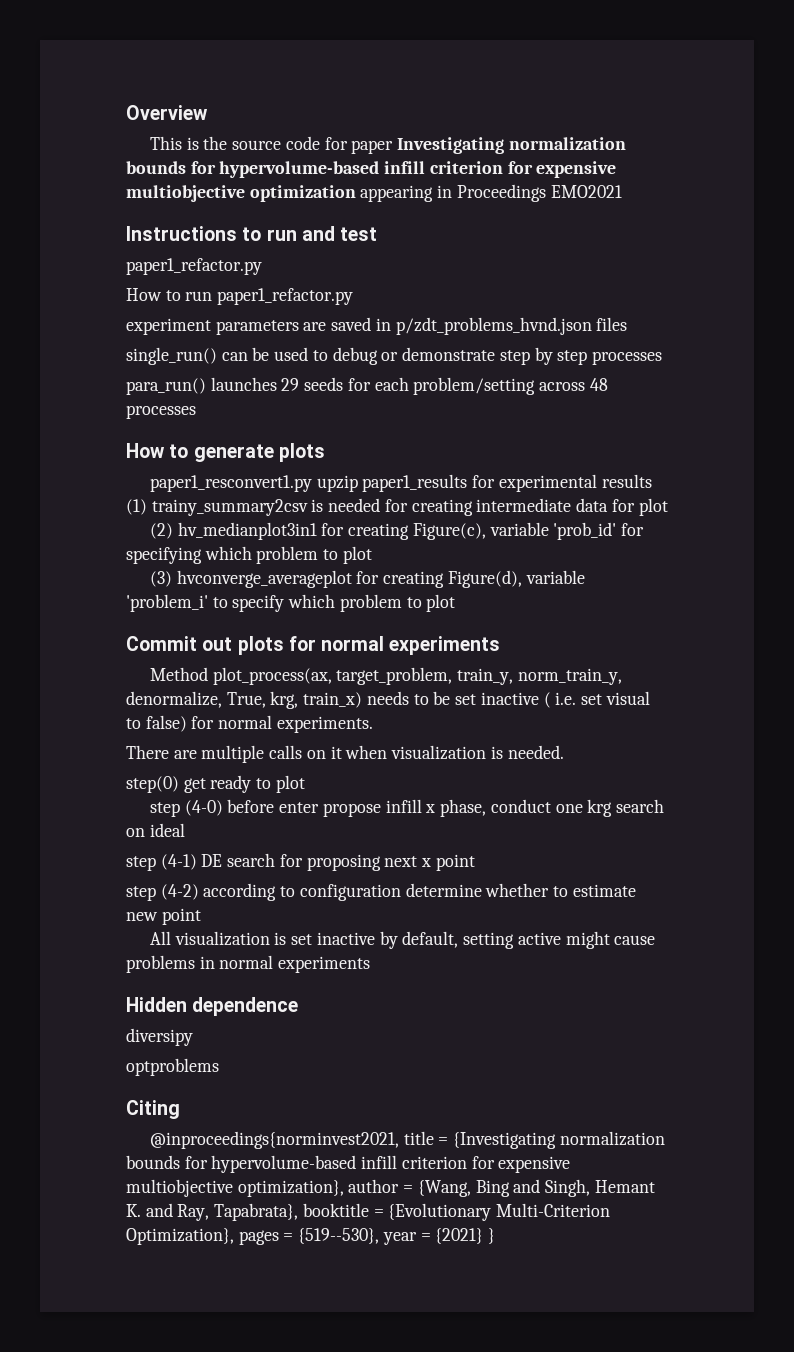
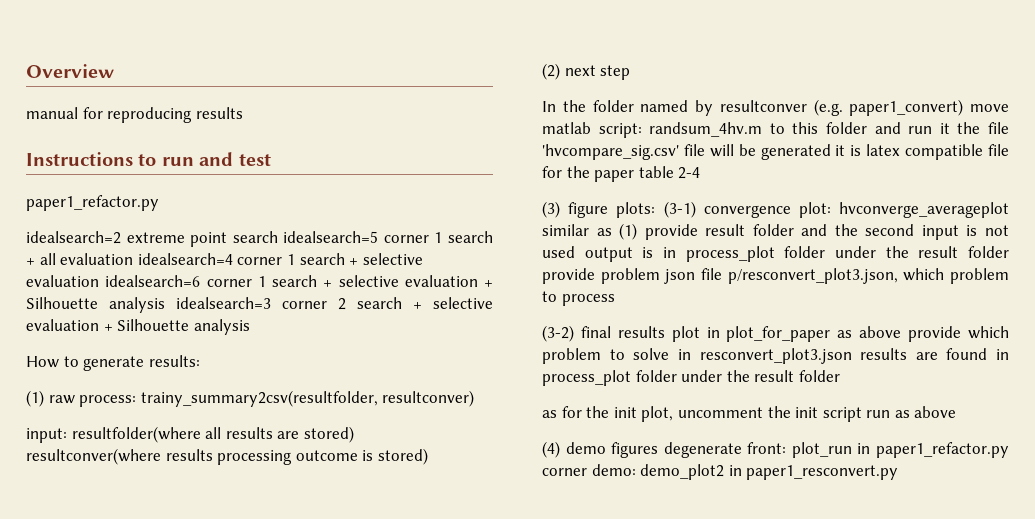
[150,136,626,154] [126,161,617,178] [126,184,622,202] This is the source code for paper Investigating normalization bounds for hypervolume-based infill criterion for expensive multiobjective optimization appearing in Proceedings EMO2021 -> [26,107,243,123] manual for reproducing results
[126,288,354,305] [126,317,628,335] [126,347,662,365] [126,377,608,395] [126,405,196,419] [126,443,325,462] [150,474,652,492] [126,498,668,516] [150,522,645,540] [126,546,372,564] [150,570,585,588] [126,594,456,612] [126,636,501,655] [150,667,622,685] [126,691,650,709] [126,715,373,733] [126,745,564,763] [126,775,305,793] [150,799,665,817] [126,823,185,837] [126,853,475,871] [126,883,636,901] [126,908,201,925] [150,931,656,949] [126,955,371,973] [126,997,299,1016] [126,1028,193,1046] [126,1058,219,1076] [126,1100,180,1119] [150,1131,665,1149] [126,1155,571,1173] [126,1179,655,1197] [126,1203,611,1221] [126,1228,496,1245] How to run paper1_refactor.py // experiment parameters are saved in p/zdt_problems_hvnd.json files // single_run() can be used to debug or demonstrate step by step processes // para_run() launches 29 seeds for each problem/setting across 48 processes // How to generate plots // paper1_resconvert1.py upzip paper1_results for experimental results (1) trainy_summary2csv is needed for creating intermediate data for plot // (2) hv_medianplot3in1 for creating Figure(c), variable 'prob_id' for specifying which problem to plot // (3) hvconverge_averageplot for creating Figure(d), variable 'problem_i' to specify which problem to plot // Commit out plots for normal experiments // Method plot_process(ax, target_problem, train_y, norm_train_y, denormalize, True, krg, train_x) needs to be set inactive ( i.e. set visual to false) for normal experiments. // There are multiple calls on it when visualization is needed. // step(0) get ready to plot // step (4-0) before enter propose infill x phase, conduct one krg search on ideal // step (4-1) DE search for proposing next x point // step (4-2) according to configuration determine whether to estimate new point // All visualization is set inactive by default, setting active might cause problems in normal experiments // Hidden dependence // diversipy // optproblems // Citing // @inproceedings{norminvest2021, title = {Investigating normalization bounds for hypervolume-based infill criterion for expensive multiobjective optimization}, author = {Wang, Bing and Singh, Hemant K. and Ray, Tapabrata}, booktitle = {Evolutionary Multi-Criterion Optimization}, pages = {519--530}, year = {2021} } -> [26,231,493,247] [26,253,423,265] [26,275,493,287] [26,297,493,313] [26,319,250,335] [26,355,200,371] [26,390,475,407] [26,426,354,443] [26,448,428,465] [542,63,631,80] [542,99,1009,116] [542,122,1010,138] [542,144,1010,160] [542,166,701,182] [542,201,1009,218] [542,223,1009,240] [542,246,1009,262] [542,268,1009,284] [542,291,615,306] [542,325,1010,342] [542,348,1009,364] [542,370,840,386] [542,406,957,422] [542,441,1009,458] [542,464,899,480] idealsearch=2 extreme point search idealsearch=5 corner 1 search + all evaluation idealsearch=4 corner 1 search + selective evaluation idealsearch=6 corner 1 search + selective evaluation + Silhouette analysis idealsearch=3 corner 2 search + selective evaluation + Silhouette analysis // How to generate results: // (1) raw process: trainy_summary2csv(resultfolder, resultconver) // input: resultfolder(where all results are stored) resultconver(where results processing outcome is stored) // (2) next step // In the folder named by resultconver (e.g. paper1_convert) move matlab script: randsum_4hv.m to this folder and run it the file 'hvcompare_sig.csv' file will be generated it is latex compatible file for the paper table 2-4 // (3) figure plots: (3-1) convergence plot: hvconverge_averageplot similar as (1) provide result folder and the second input is not used output is in process_plot folder under the result folder provide problem json file p/resconvert_plot3.json, which problem to process // (3-2) final results plot in plot_for_paper as above provide which problem to solve in resconvert_plot3.json results are found in process_plot folder under the result folder // as for the init plot, uncomment the init script run as above // (4) demo figures degenerate front: plot_run in paper1_refactor.py corner demo: demo_plot2 in paper1_resconvert.py

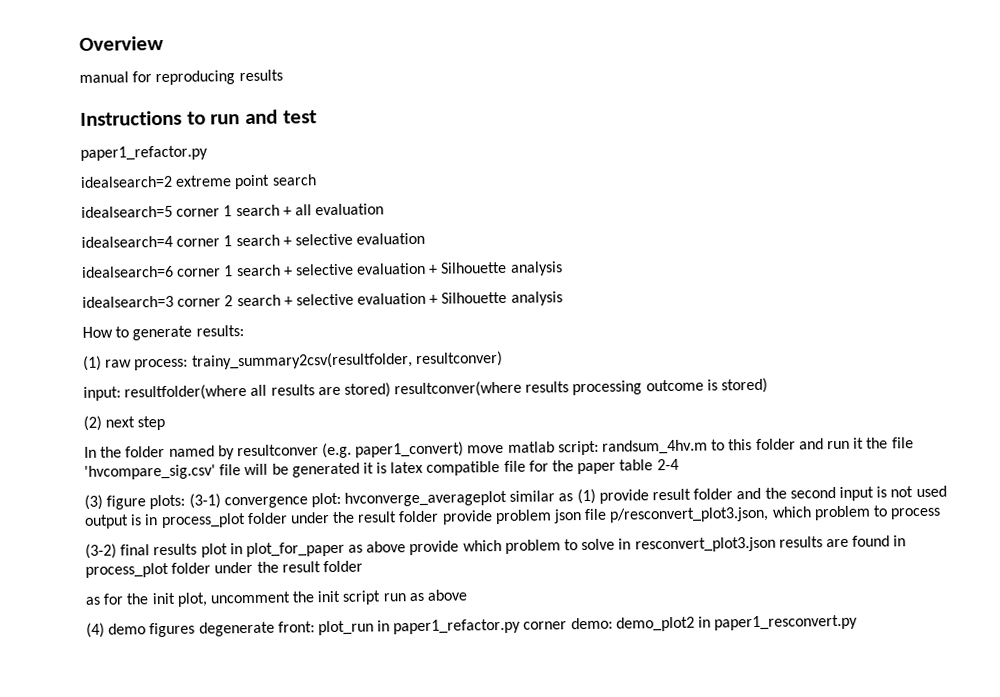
(278, 237) none -> (317, 180) //
(134, 259) none -> (385, 209) //
(99, 281) none -> (426, 238) //
(165, 305) none -> (563, 268) //

